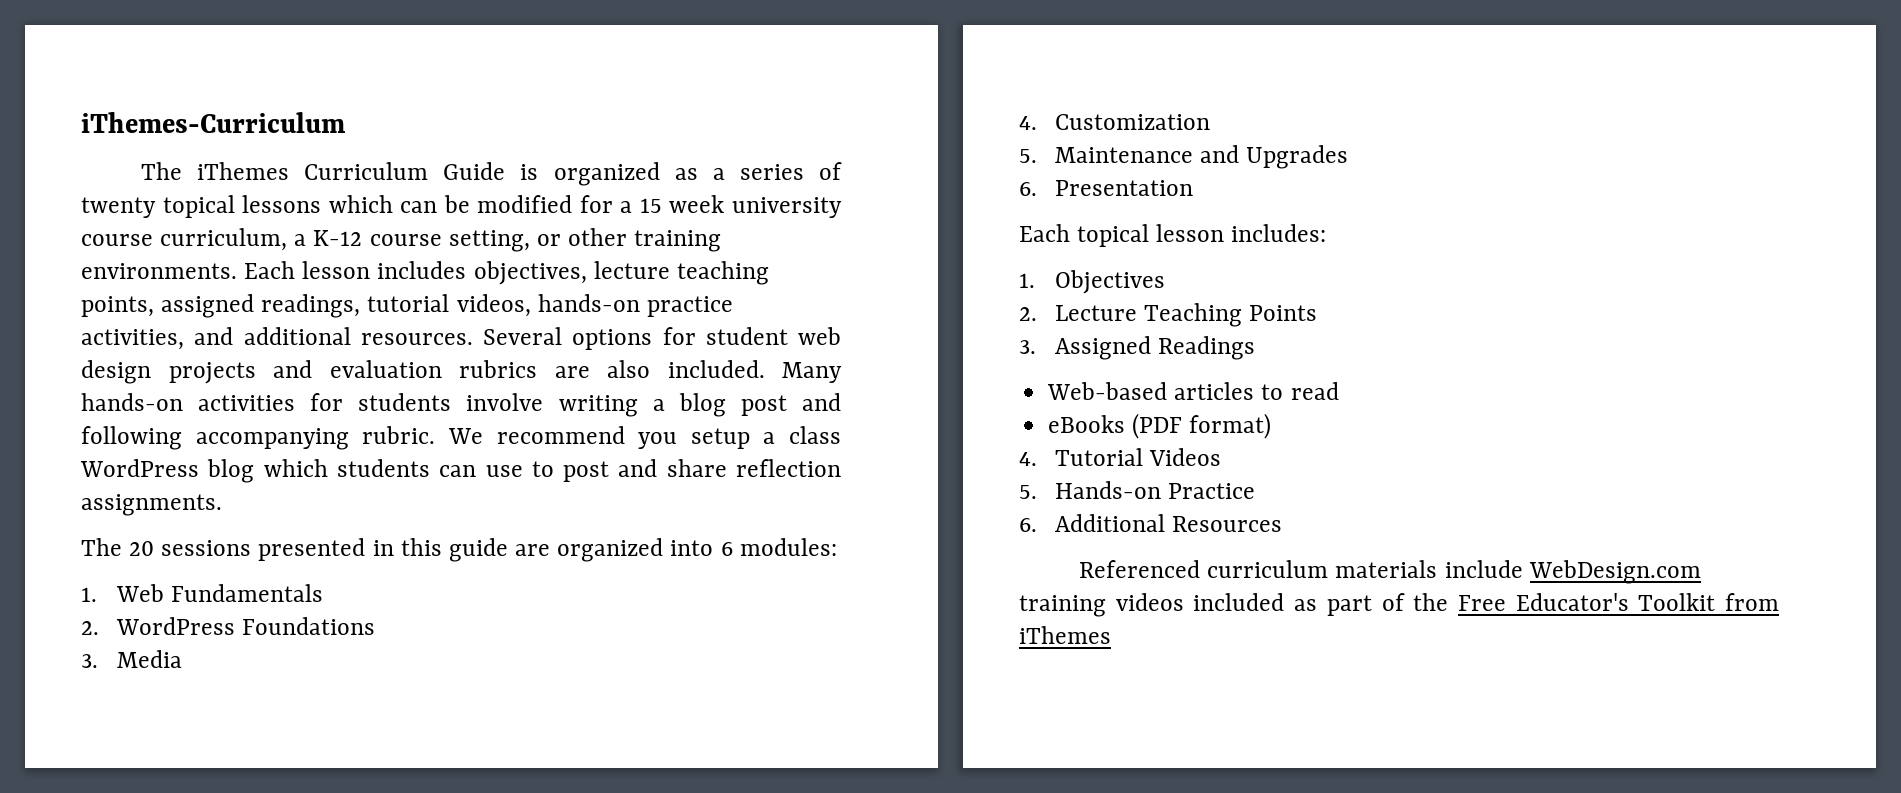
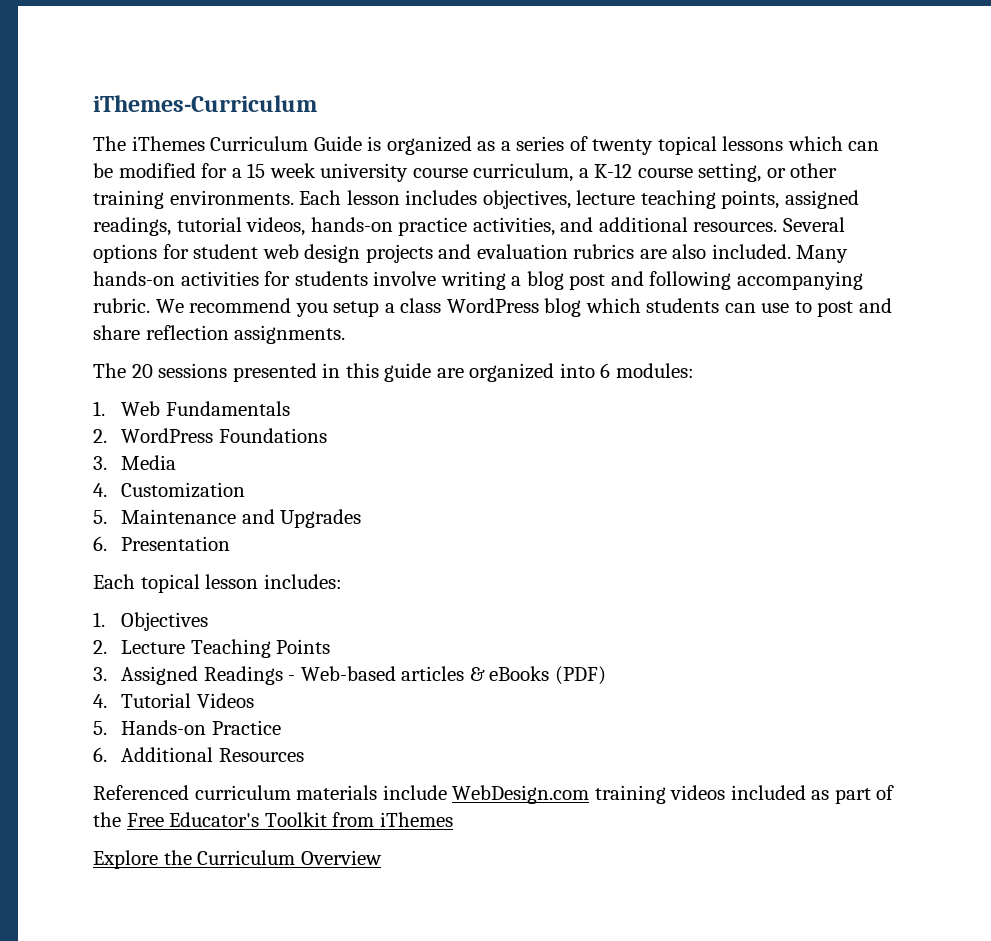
(1256, 348) // -> [288,675,296,681] -
[1261,382,1339,400] [1048,413,1272,439] to read // eBooks (PDF format) -> [469,666,606,685] & eBooks (PDF)
(1111, 635) none -> [93,850,382,869] // Explore the Curriculum Overview

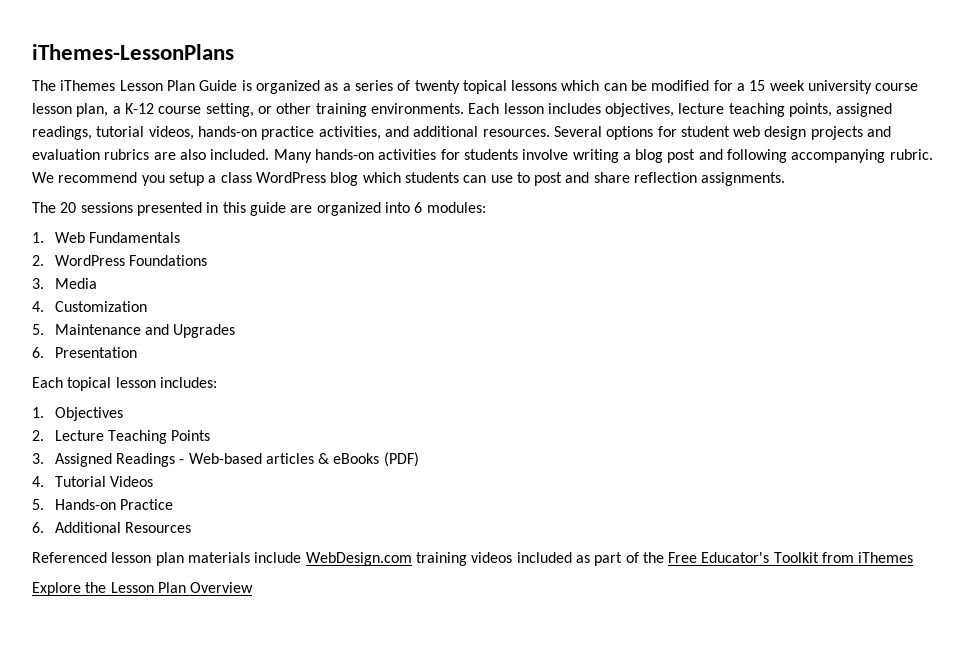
[93,95,317,112] iThemes-Curriculum -> [32,44,234,60] iThemes-LessonPlans
[210,136,309,151] Curriculum -> [119,80,195,91] Lesson Plan
[473,163,574,182] curriculum, -> [32,103,109,117] lesson plan,
[194,785,291,800] curriculum -> [111,552,184,566] lesson plan
[197,850,296,865] Curriculum -> [110,582,186,593] Lesson Plan

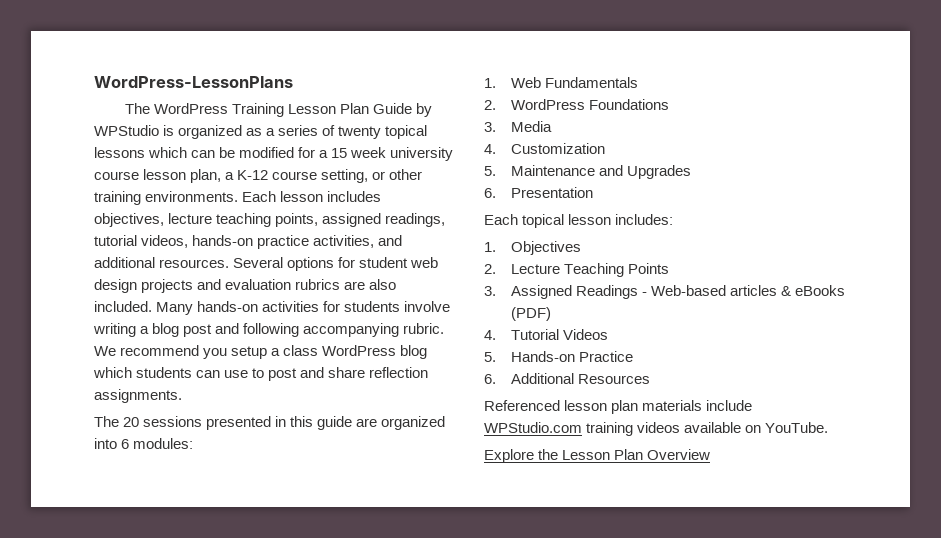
[32,44,234,60] [32,80,116,91] iThemes-LessonPlans // The iThemes -> [94,76,293,88] [124,103,284,117] WordPress-LessonPlans // The WordPress Training
(238, 85) none -> [416,103,433,117] [94,125,159,136] by WPStudio
[305,552,412,566] WebDesign.com -> [484,422,582,433] WPStudio.com
[516,552,914,566] included as part of the Free Educator's Toolkit from iThemes -> [684,422,829,433] available on YouTube.

